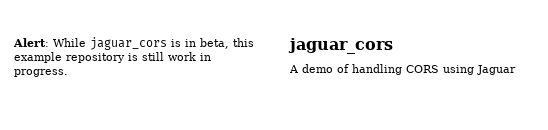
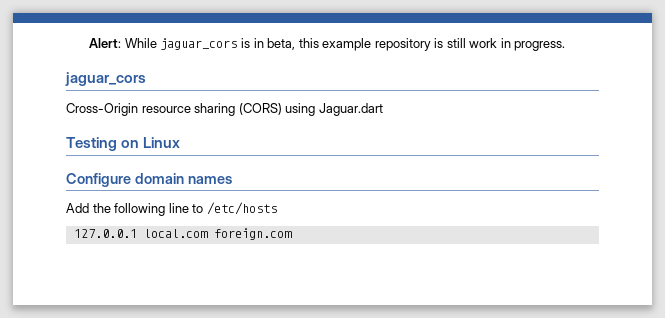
[289,64,516,75] A demo of handling CORS using Jaguar -> [66,103,383,116] [66,137,181,151] [66,173,232,187] [66,202,277,216] [73,228,292,240] Cross-Origin resource sharing (CORS) using Jaguar.dart // Testing on Linux // Configure domain names // Add the following line to /etc/hosts // 127.0.0.1 local.com foreign.com

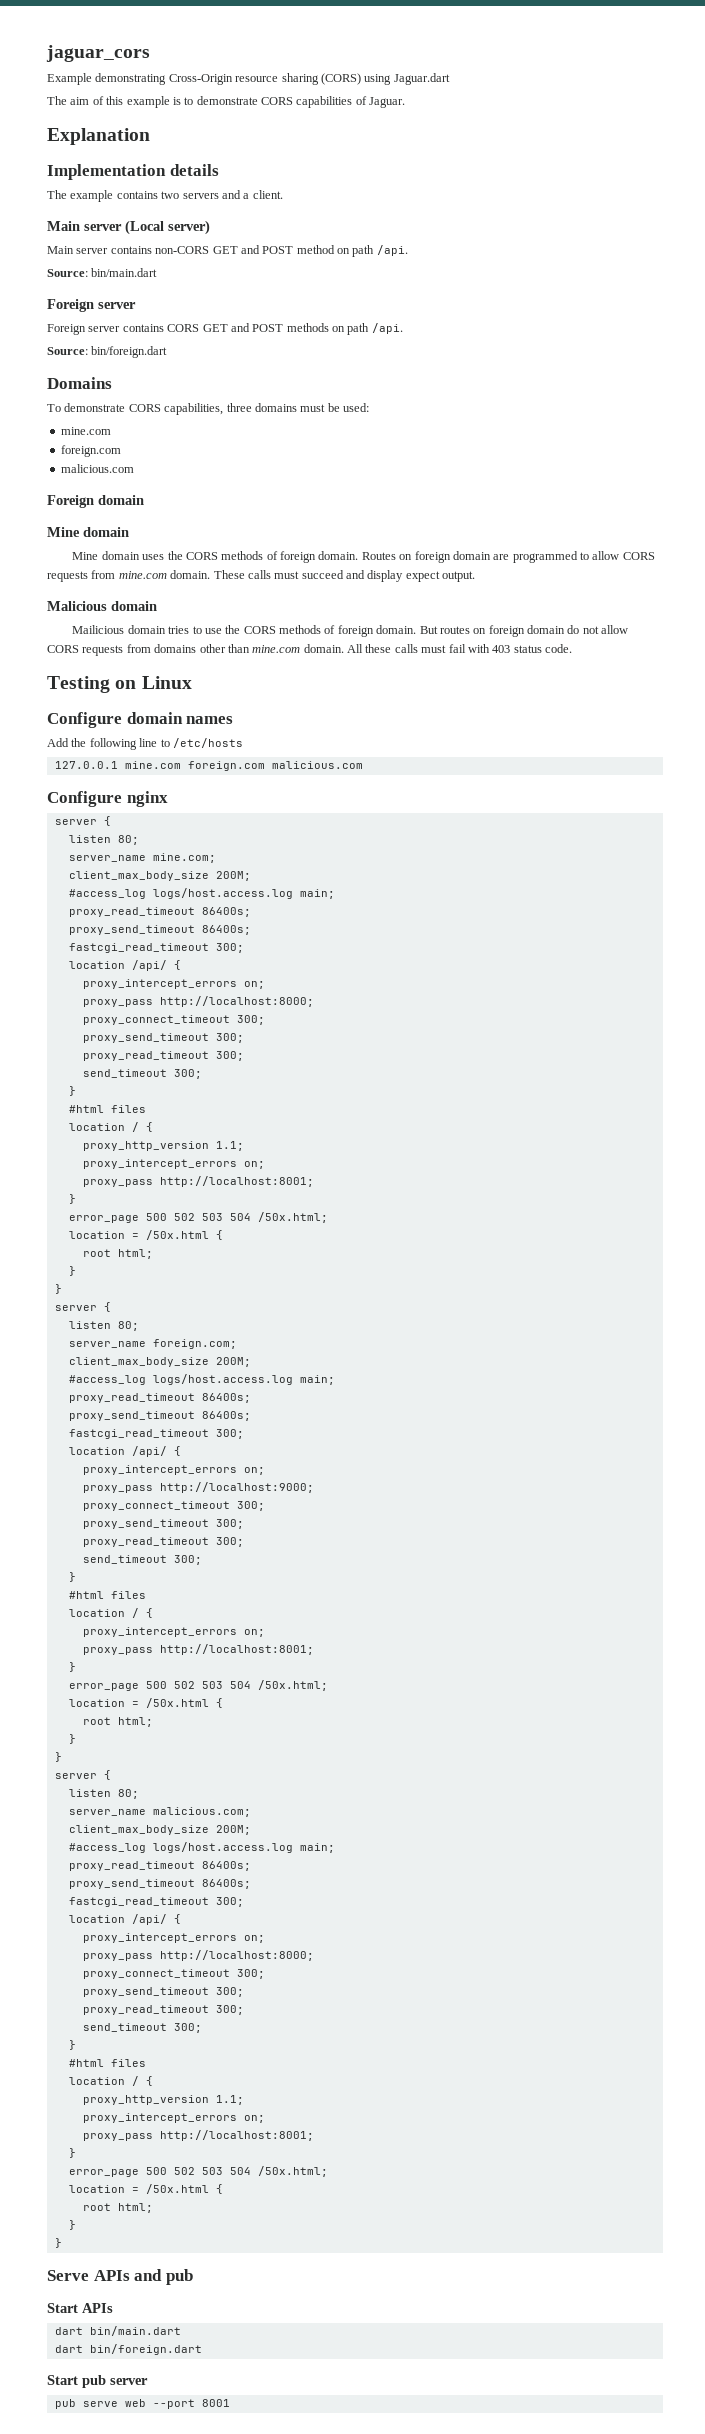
[89,38,566,51] Alert: While jaguar_cors is in beta, this example repository is still work in progress. // -> (46, 53) none
(146, 79) none -> [47,73,167,85] Example demonstrating
(383, 109) none -> [47,96,406,108] [47,128,150,145] [47,164,219,180] [47,190,283,202] [47,220,210,235] [47,245,408,257] [47,268,158,277] [47,299,136,312] [47,323,403,335] [47,346,168,358] [47,377,112,389] [47,403,369,415] [60,427,111,435] [60,445,121,457] [60,464,134,473] [47,495,144,508] [47,527,129,537] [72,551,655,563] [47,570,476,582] [47,601,157,611] [72,625,629,637] [47,644,572,656] // The aim of this example is to demonstrate CORS capabilities of Jaguar. // Explanation // Implementation details // The example contains two servers and a client. // Main server (Local server) // Main server contains non-CORS GET and POST method on path /api. // Source: bin/main.dart // Foreign server // Foreign server contains CORS GET and POST methods on path /api. // Source: bin/foreign.dart // Domains // To demonstrate CORS capabilities, three domains must be used: // mine.com // foreign.com // malicious.com // Foreign domain // Mine domain // Mine domain uses the CORS methods of foreign domain. Routes on foreign domain are programmed to allow CORS requests from mine.com domain. These calls must succeed and display expect output. // Malicious domain // Mailicious domain tries to use the CORS methods of foreign domain. But routes on foreign domain do not allow CORS requests from domains other than mine.com domain. All these calls must fail with 403 status code.
[143,228,292,240] local.com foreign.com -> [124,761,363,771] [47,791,168,807] [54,816,111,826] [68,835,139,845] [68,853,216,863] [68,871,251,881] [68,888,335,899] [68,907,251,917] [68,925,251,935] [68,943,244,953] [68,960,181,971] [82,979,265,989] [82,996,314,1007] [82,1015,265,1025] [82,1033,244,1043] [82,1051,244,1061] [82,1069,202,1079] [68,1086,76,1096] [68,1105,146,1113] [68,1122,153,1132] [82,1141,244,1151] [82,1159,265,1169] [82,1176,314,1187] [68,1194,76,1204] [68,1212,328,1223] [68,1230,223,1240] [82,1249,153,1259] [68,1266,76,1276] [54,1284,62,1294] [54,1302,111,1312] [68,1321,139,1331] [68,1339,237,1349] [68,1357,251,1367] [68,1374,335,1385] [68,1393,251,1403] [68,1411,251,1421] [68,1429,244,1439] [68,1446,181,1457] [82,1465,265,1475] [82,1482,314,1493] [82,1501,265,1511] [82,1519,244,1529] [82,1537,244,1547] [82,1555,202,1565] [68,1572,76,1582] [68,1591,146,1599] [68,1608,153,1618] [82,1627,265,1637] [82,1644,314,1655] [68,1662,76,1672] [68,1680,328,1691] [68,1698,223,1708] [82,1717,153,1727] [68,1734,76,1744] [54,1752,62,1762] [54,1770,111,1780] [68,1789,139,1799] [68,1807,251,1817] [68,1825,251,1835] [68,1842,335,1853] [68,1861,251,1871] [68,1879,251,1889] [68,1897,244,1907] [68,1914,181,1925] [82,1933,265,1943] [82,1950,314,1961] [82,1969,265,1979] [82,1987,244,1997] [82,2005,244,2015] [82,2023,202,2033] [68,2040,76,2050] [68,2059,146,2067] [68,2076,153,2086] [82,2095,244,2105] [82,2113,265,2123] [82,2130,314,2141] [68,2148,76,2158] [68,2166,328,2177] [68,2184,223,2194] [82,2203,153,2213] [68,2220,76,2230] [54,2238,62,2248] [47,2269,193,2285] [47,2303,113,2313] [54,2326,181,2336] [54,2344,202,2355] [47,2375,148,2388] [54,2399,230,2409] mine.com foreign.com malicious.com // Configure nginx // server { // listen 80; // server_name mine.com; // client_max_body_size 200M; // #access_log logs/host.access.log main; // proxy_read_timeout 86400s; // proxy_send_timeout 86400s; // fastcgi_read_timeout 300; // location /api/ { // proxy_intercept_errors on; // proxy_pass http://localhost:8000; // proxy_connect_timeout 300; // proxy_send_timeout 300; // proxy_read_timeout 300; // send_timeout 300; // } // #html files // location / { // proxy_http_version 1.1; // proxy_intercept_errors on; // proxy_pass http://localhost:8001; // } // error_page 500 502 503 504 /50x.html; // location = /50x.html { // root html; // } // } // server { // listen 80; // server_name foreign.com; // client_max_body_size 200M; // #access_log logs/host.access.log main; // proxy_read_timeout 86400s; // proxy_send_timeout 86400s; // fastcgi_read_timeout 300; // location /api/ { // proxy_intercept_errors on; // proxy_pass http://localhost:9000; // proxy_connect_timeout 300; // proxy_send_timeout 300; // proxy_read_timeout 300; // send_timeout 300; // } // #html files // location / { // proxy_intercept_errors on; // proxy_pass http://localhost:8001; // } // error_page 500 502 503 504 /50x.html; // location = /50x.html { // root html; // } // } // server { // listen 80; // server_name malicious.com; // client_max_body_size 200M; // #access_log logs/host.access.log main; // proxy_read_timeout 86400s; // proxy_send_timeout 86400s; // fastcgi_read_timeout 300; // location /api/ { // proxy_intercept_errors on; // proxy_pass http://localhost:8000; // proxy_connect_timeout 300; // proxy_send_timeout 300; // proxy_read_timeout 300; // send_timeout 300; // } // #html files // location / { // proxy_http_version 1.1; // proxy_intercept_errors on; // proxy_pass http://localhost:8001; // } // error_page 500 502 503 504 /50x.html; // location = /50x.html { // root html; // } // } // Serve APIs and pub // Start APIs // dart bin/main.dart // dart bin/foreign.dart // Start pub server // pub serve web --port 8001

